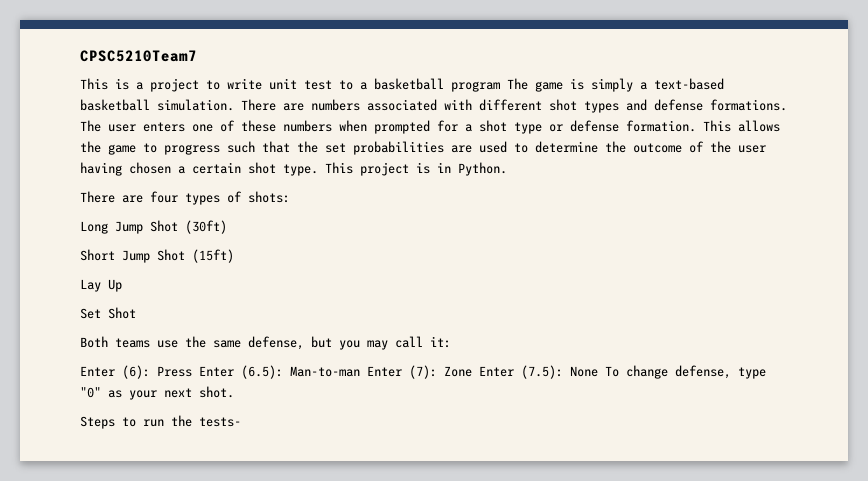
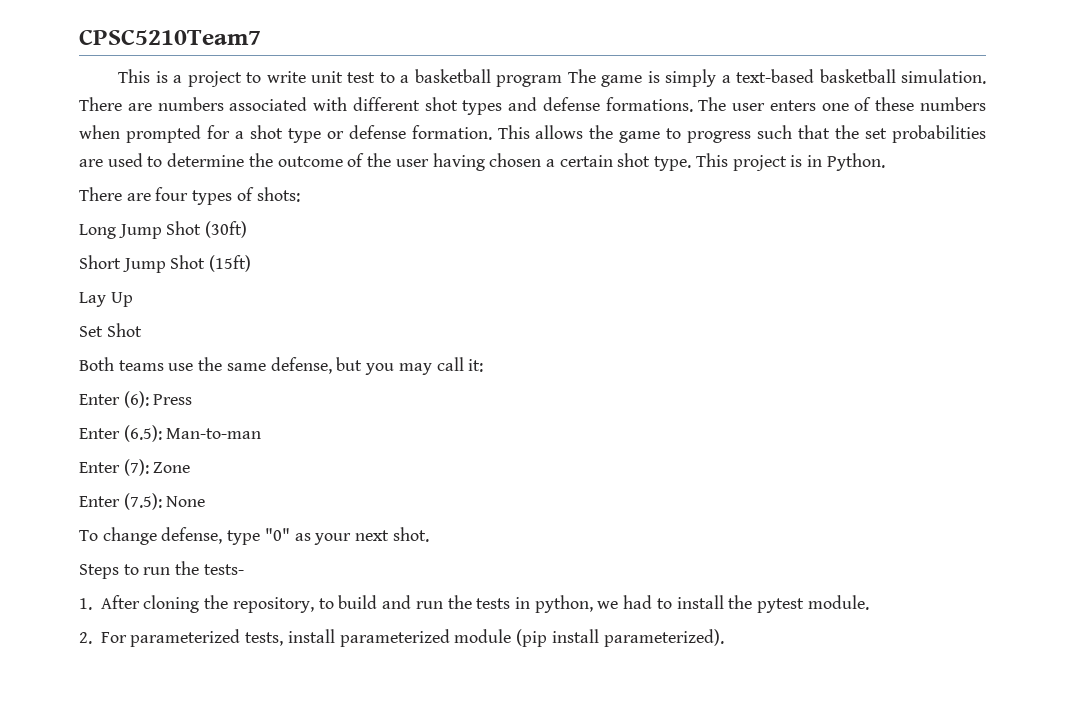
(192, 371) none -> (193, 399) //
(360, 371) none -> (262, 433) //
(472, 371) none -> (191, 467) //
(598, 371) none -> (206, 501) //
(241, 422) none -> [79,595,869,613] [79,629,724,647] // 1. After cloning the repository, to build and run the tests in python, we had to install the pytest module. // 2. For parameterized tests, install parameterized module (pip install parameterized).

